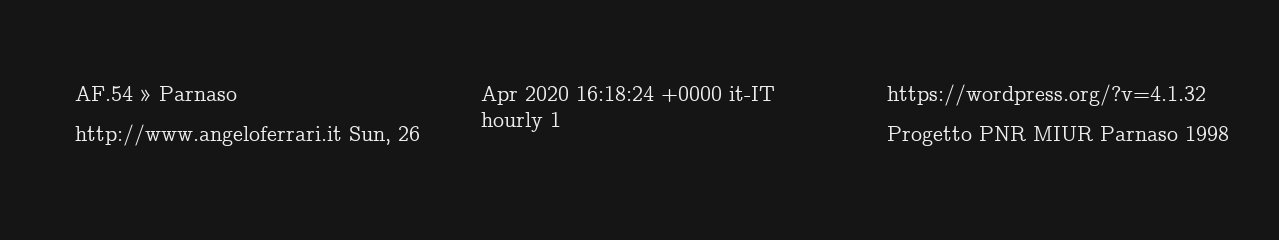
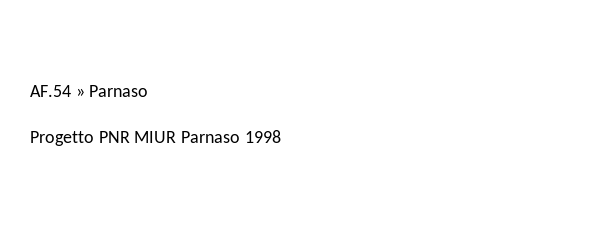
[75,124,420,146] [481,86,775,105] [481,112,561,132] [887,84,1206,106] // http://www.angeloferrari.it Sun, 26 Apr 2020 16:18:24 +0000 it-IT hourly 1 https://wordpress.org/?v=4.1.32 -> (149, 91) none

